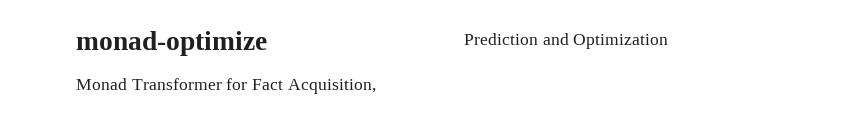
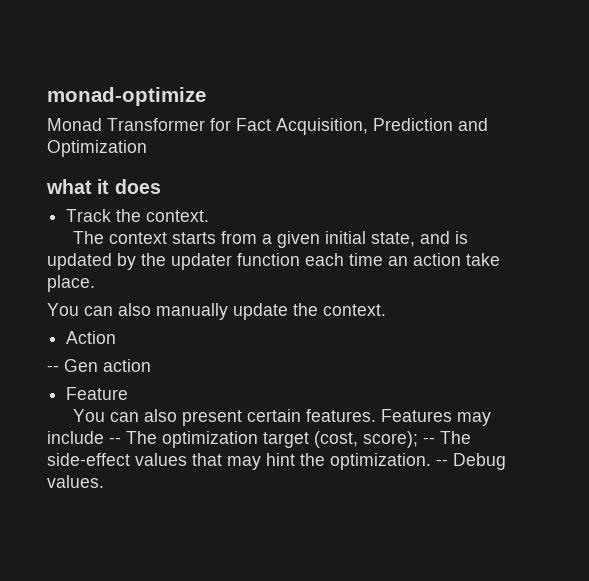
(669, 41) none -> [46,179,161,194] [66,209,210,222] [73,231,469,248] [47,253,500,270] [47,275,95,292] [47,303,386,320] [66,331,117,344] [47,359,151,372] [66,387,129,400] [73,409,492,426] [47,431,471,448] [47,453,506,470] [47,475,104,488] // what it does // Track the context. // The context starts from a given initial state, and is updated by the updater function each time an action take place. // You can also manually update the context. // Action // -- Gen action // Feature // You can also present certain features. Features may include -- The optimization target (cost, score); -- The side-effect values that may hint the optimization. -- Debug values.

